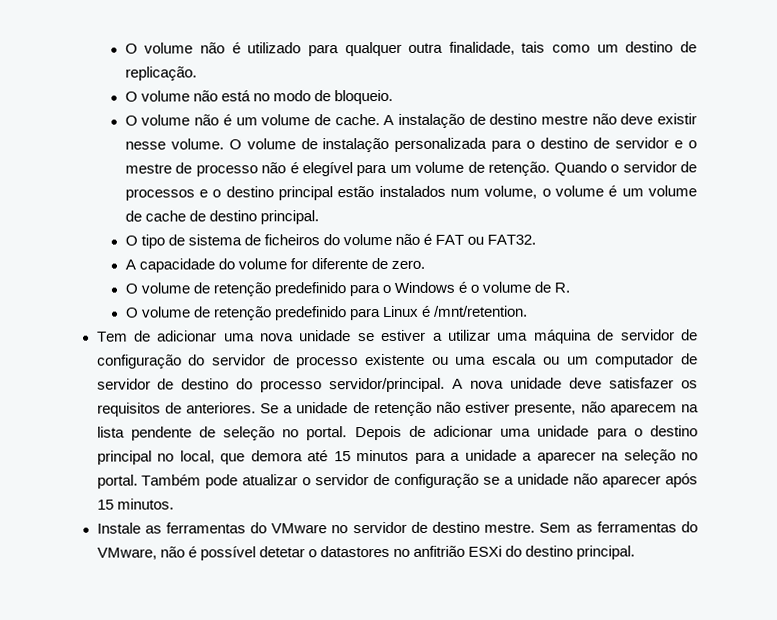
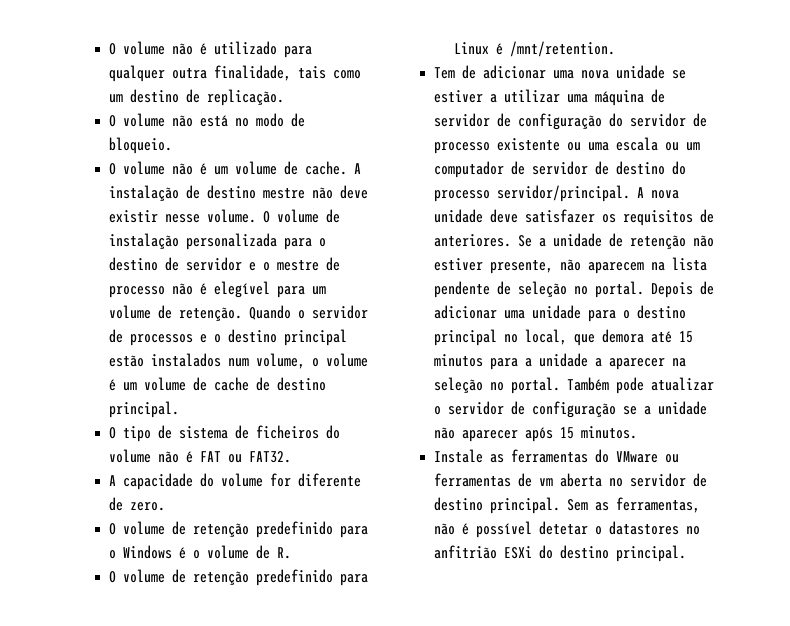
(328, 528) none -> [665,454,680,463] [434,473,603,487] ou ferramentas de vm aberta
[484,522,536,533] mestre. -> [490,497,561,514] principal.
[596,521,698,533] [96,547,157,560] ferramentas do VMware, -> [616,497,701,513] ferramentas,

